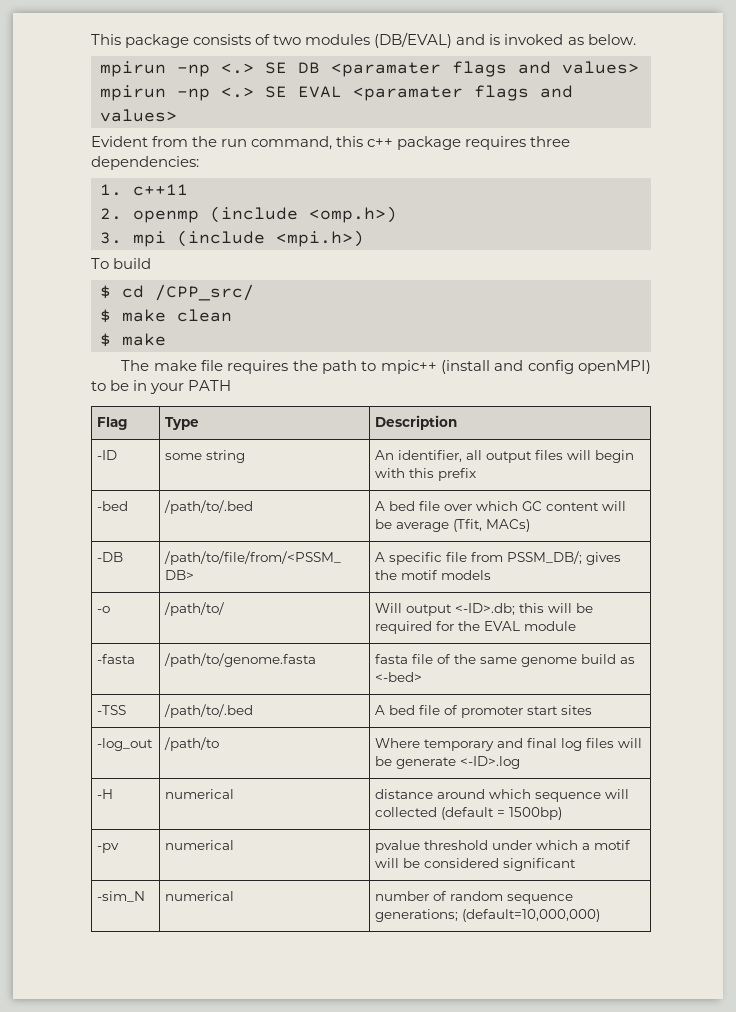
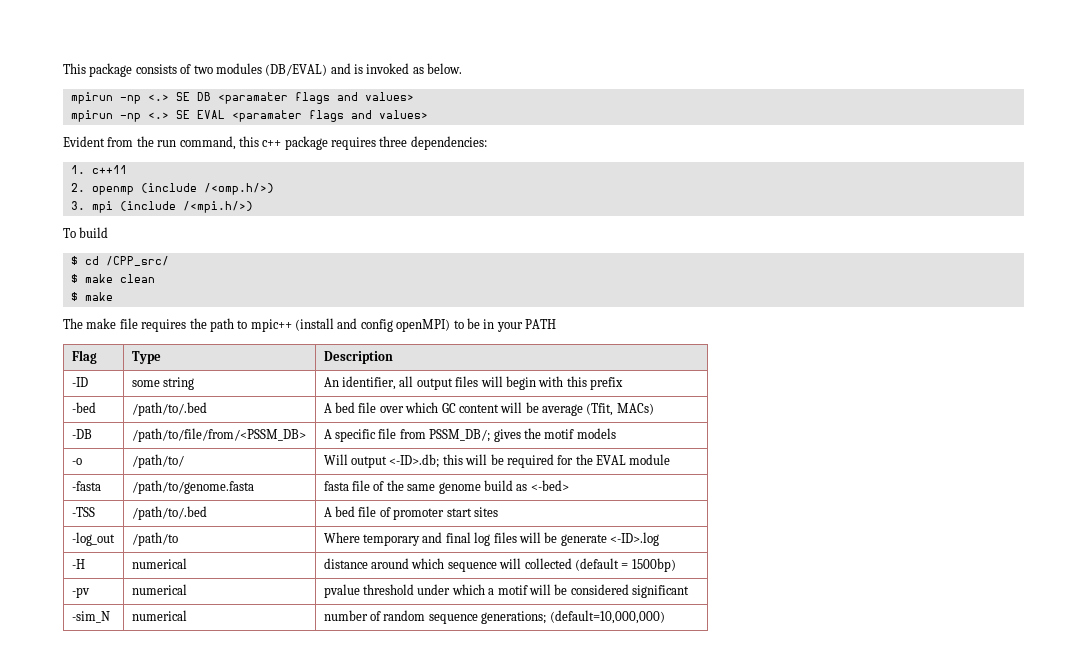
[309,206,397,223] <omp.h>) -> [203,183,274,195] /<omp.h/>)
[276,230,364,247] <mpi.h>) -> [182,201,253,213] /<mpi.h/>)

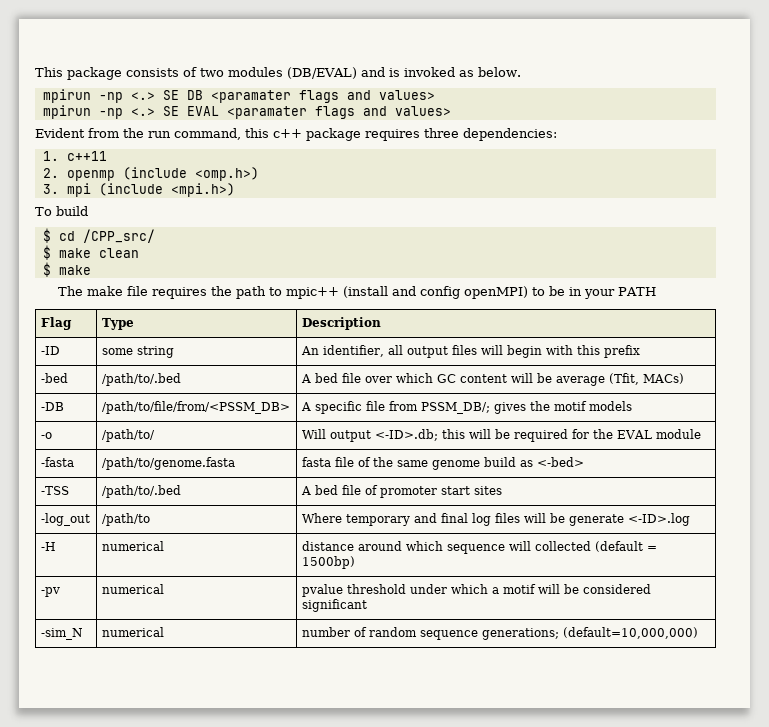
[203,183,274,195] /<omp.h/>) -> [194,167,259,181] <omp.h>)
[182,201,253,213] /<mpi.h/>) -> [170,183,235,197] <mpi.h>)

